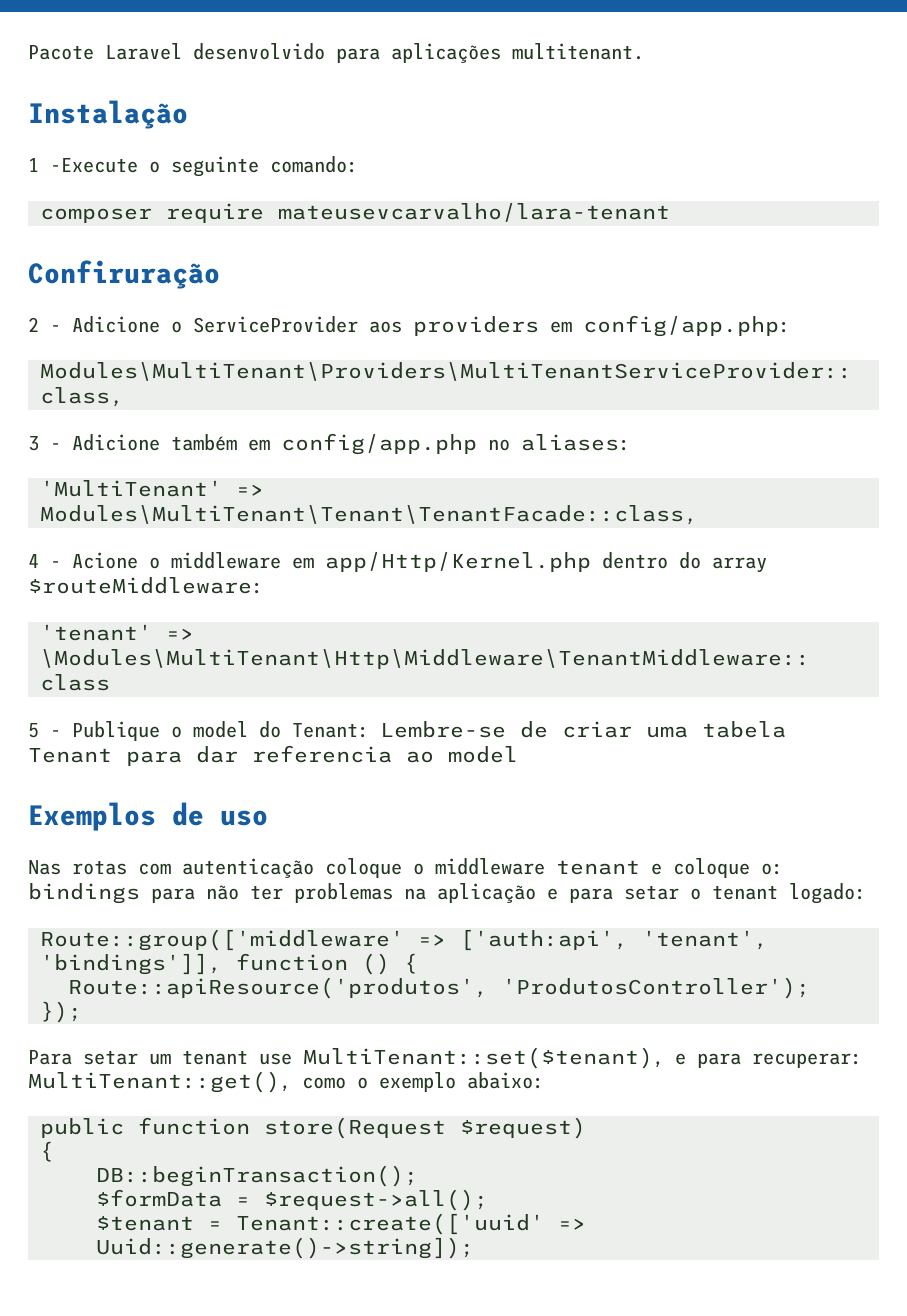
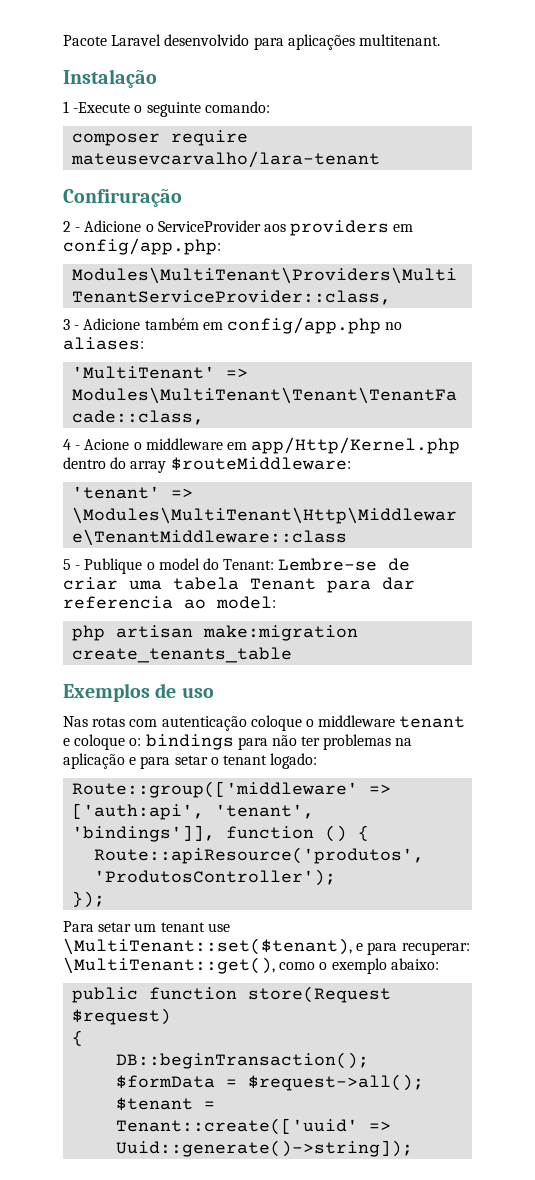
[448,746,518,763] model -> [216,596,276,609] [72,625,359,641] [72,647,293,663] model: // php artisan make:migration create_tenants_table
[303,1047,664,1069] MultiTenant::set($tenant), -> [63,938,352,955] \MultiTenant::set($tenant),
[28,1071,291,1093] MultiTenant::get(), -> [63,957,275,974] \MultiTenant::get(),

